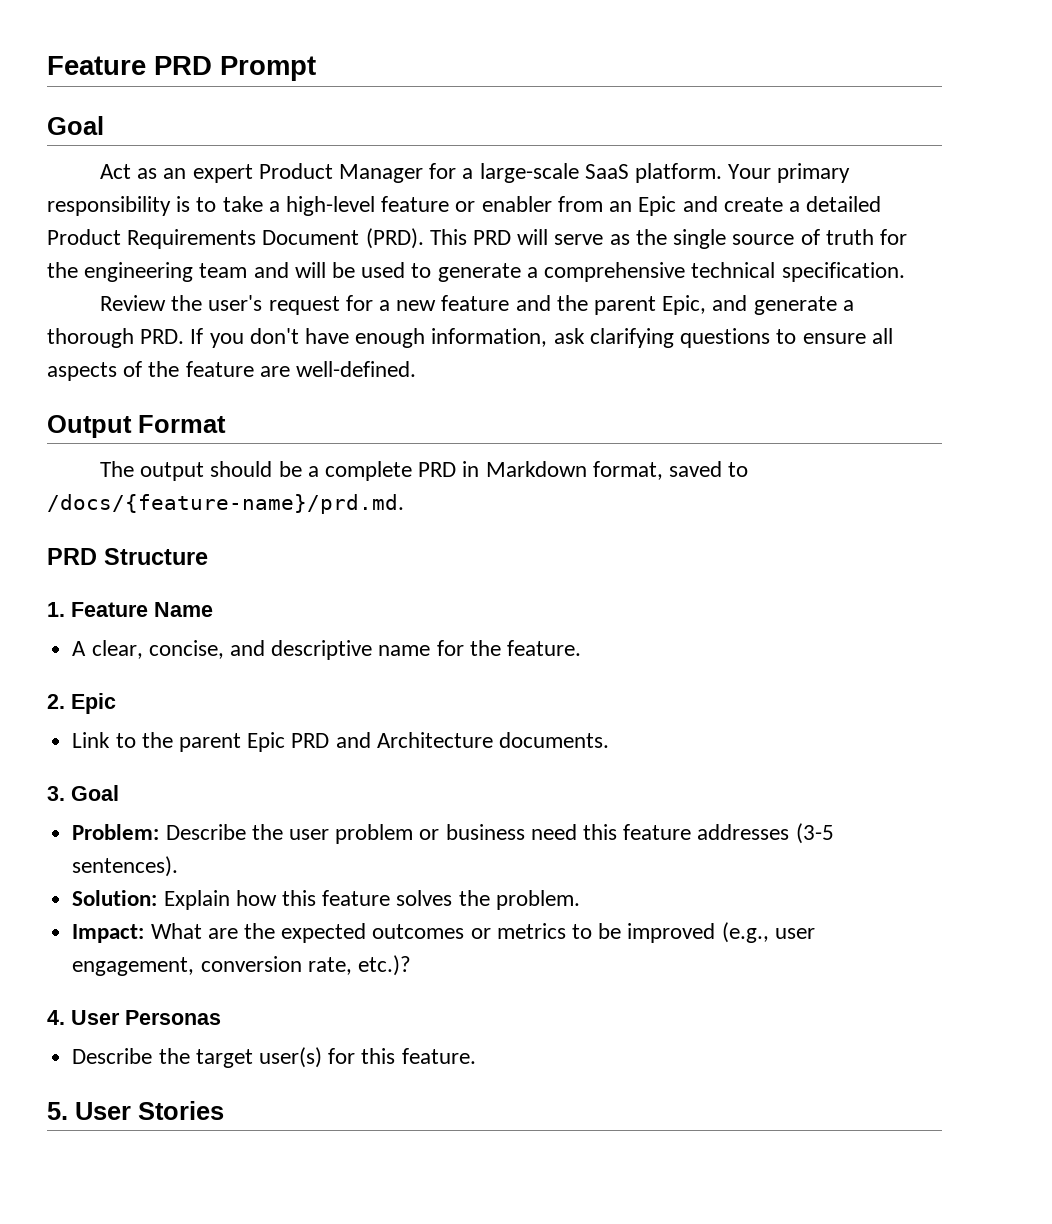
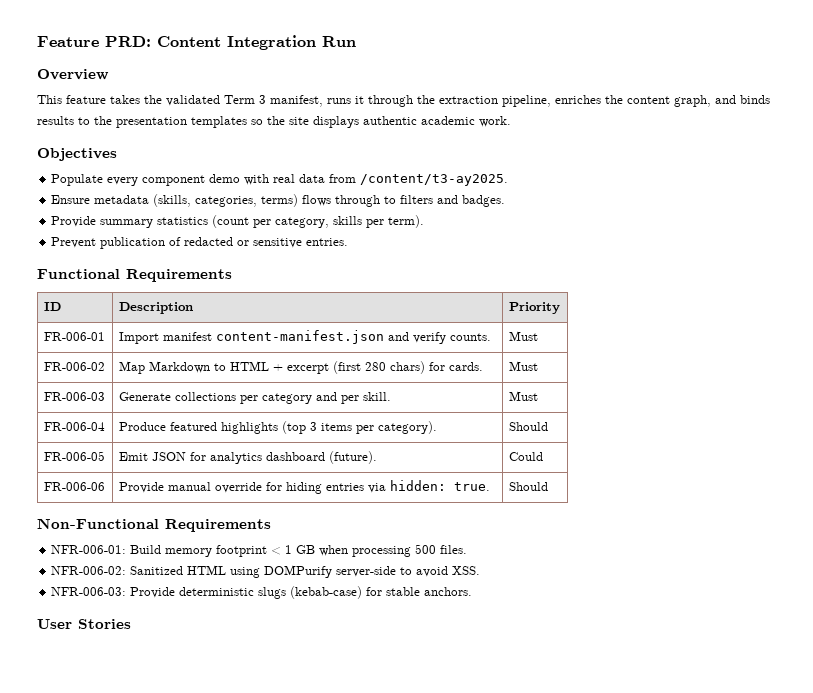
[47,56,316,81] [47,116,104,135] [99,163,851,183] [47,196,882,216] [47,228,907,249] [47,262,905,282] [99,295,854,315] [47,328,893,348] [47,361,417,381] [47,415,226,438] [99,461,749,481] [47,494,404,514] [47,548,208,565] [47,602,213,617] [72,640,581,660] [47,693,116,714] [72,732,609,752] [47,785,119,801] [72,823,834,844] [72,856,179,877] [72,890,580,910] [72,922,815,943] [72,955,411,976] [47,1010,221,1025] [72,1047,476,1068] [47,1102,68,1120] Feature PRD Prompt // Goal // Act as an expert Product Manager for a large-scale SaaS platform. Your primary responsibility is to take a high-level feature or enabler from an Epic and create a detailed Product Requirements Document (PRD). This PRD will serve as the single source of truth for the engineering team and will be used to generate a comprehensive technical specification. // Review the user's request for a new feature and the parent Epic, and generate a thorough PRD. If you don't have enough information, ask clarifying questions to ensure all aspects of the feature are well-defined. // Output Format // The output should be a complete PRD in Markdown format, saved to /docs/{feature-name}/prd.md. // PRD Structure // 1. Feature Name // A clear, concise, and descriptive name for the feature. // 2. Epic // Link to the parent Epic PRD and Architecture documents. // 3. Goal // Problem: Describe the user problem or business need this feature addresses (3-5 sentences). // Solution: Explain how this feature solves the problem. // Impact: What are the expected outcomes or metrics to be improved (e.g., user engagement, conversion rate, etc.)? // 4. User Personas // Describe the target user(s) for this feature. // 5. -> [37,35,356,50] [37,69,109,80] [37,95,770,107] [37,116,511,128] [37,148,117,161] [51,174,509,186] [51,194,506,207] [51,215,425,228] [51,237,349,249] [37,269,232,282] [43,302,61,311] [118,302,193,314] [508,302,560,314] [43,332,105,341] [118,330,491,344] [508,331,538,341] [43,362,105,371] [118,361,483,374] [508,361,538,371] [43,392,105,401] [118,392,391,404] [508,391,538,401] [43,422,105,431] [118,421,437,434] [508,422,548,431] [43,451,105,461] [118,451,377,464] [508,452,543,461] [43,482,105,491] [118,480,490,494] [508,482,548,491] [37,518,271,532] [51,544,468,557] [51,565,481,578] [51,586,473,599] Feature PRD: Content Integration Run // Overview // This feature takes the validated Term 3 manifest, runs it through the extraction pipeline, enriches the content graph, and binds results to the presentation templates so the site displays authentic academic work. // Objectives // Populate every component demo with real data from /content/t3-ay2025. // Ensure metadata (skills, categories, terms) flows through to filters and badges. // Provide summary statistics (count per category, skills per term). // Prevent publication of redacted or sensitive entries. // Functional Requirements // ID | Description | Priority // FR-006-01 | Import manifest content-manifest.json and verify counts. | Must // FR-006-02 | Map Markdown to HTML + excerpt (first 280 chars) for cards. | Must // FR-006-03 | Generate collections per category and per skill. | Must // FR-006-04 | Produce featured highlights (top 3 items per category). | Should // FR-006-05 | Emit JSON for analytics dashboard (future). | Could // FR-006-06 | Provide manual override for hiding entries via hidden: true. | Should // Non-Functional Requirements // NFR-006-01: Build memory footprint < 1 GB when processing 500 files. // NFR-006-02: Sanitized HTML using DOMPurify server-side to avoid XSS. // NFR-006-03: Provide deterministic slugs (kebab-case) for stable anchors. //

